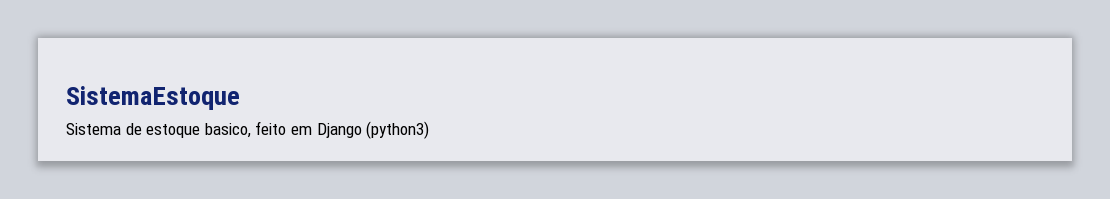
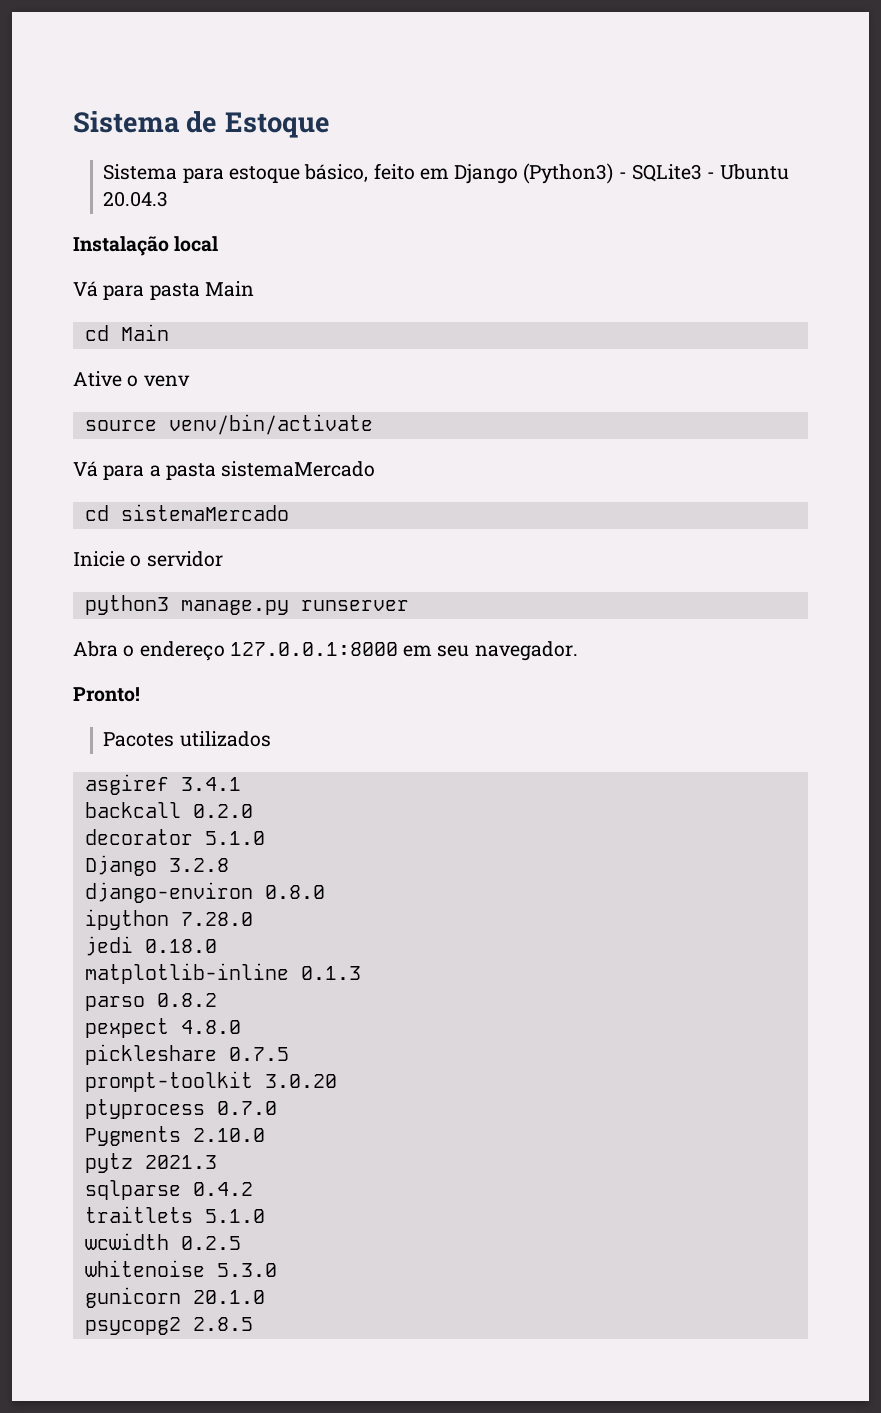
[66,86,240,110] [66,121,430,139] SistemaEstoque // Sistema de estoque basico, feito em Django (python3) -> [73,111,330,138] [103,163,790,184] [103,191,169,207] [73,236,219,256] [73,281,254,300] [84,324,169,341] [73,371,190,387] [84,414,373,435] [73,461,376,480] [84,504,289,521] [73,551,223,567] [84,595,409,615] [73,641,578,661] [73,687,140,702] [103,731,271,747] [84,774,241,795] [84,802,253,818] [84,829,265,845] [84,855,229,876] [84,882,325,903] [84,909,253,930] [84,936,217,956] [84,963,361,984] [84,993,217,1011] [84,1018,241,1038] [84,1044,289,1065] [84,1071,337,1092] [84,1099,277,1119] [84,1126,265,1146] [84,1153,217,1173] [84,1180,253,1200] [84,1206,265,1223] [84,1233,241,1250] [84,1260,277,1277] [84,1287,265,1308] [84,1317,253,1335] Sistema de Estoque // Sistema para estoque básico, feito em Django (Python3) - SQLite3 - Ubuntu 20.04.3 // Instalação local // Vá para pasta Main // cd Main // Ative o venv // source venv/bin/activate // Vá para a pasta sistemaMercado // cd sistemaMercado // Inicie o servidor // python3 manage.py runserver // Abra o endereço 127.0.0.1:8000 em seu navegador. // Pronto! // Pacotes utilizados // asgiref 3.4.1 // backcall 0.2.0 // decorator 5.1.0 // Django 3.2.8 // django-environ 0.8.0 // ipython 7.28.0 // jedi 0.18.0 // matplotlib-inline 0.1.3 // parso 0.8.2 // pexpect 4.8.0 // pickleshare 0.7.5 // prompt-toolkit 3.0.20 // ptyprocess 0.7.0 // Pygments 2.10.0 // pytz 2021.3 // sqlparse 0.4.2 // traitlets 5.1.0 // wcwidth 0.2.5 // whitenoise 5.3.0 // gunicorn 20.1.0 // psycopg2 2.8.5

